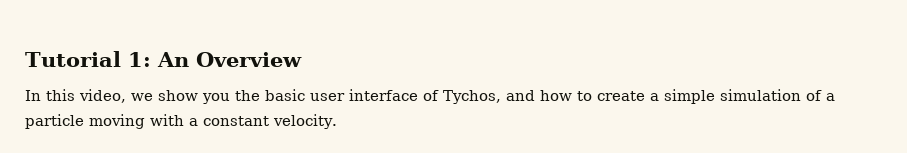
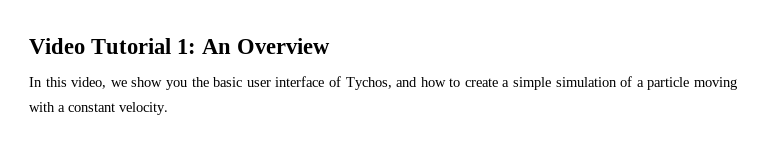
(25, 59) none -> [29,38,85,54] Video

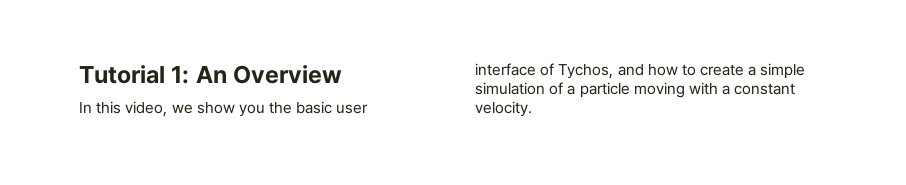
[29,38,85,54] Video -> (79, 74) none

